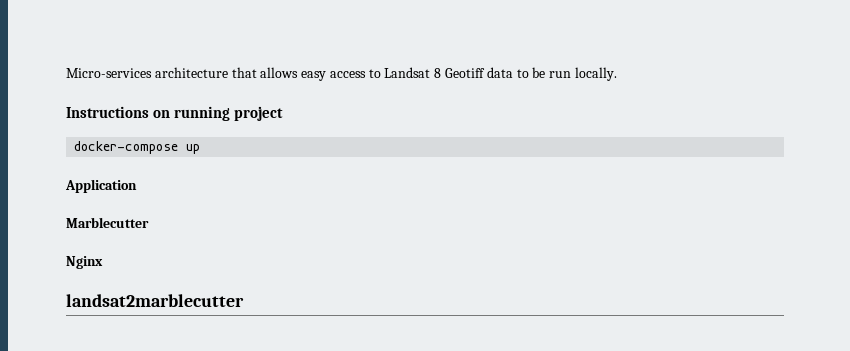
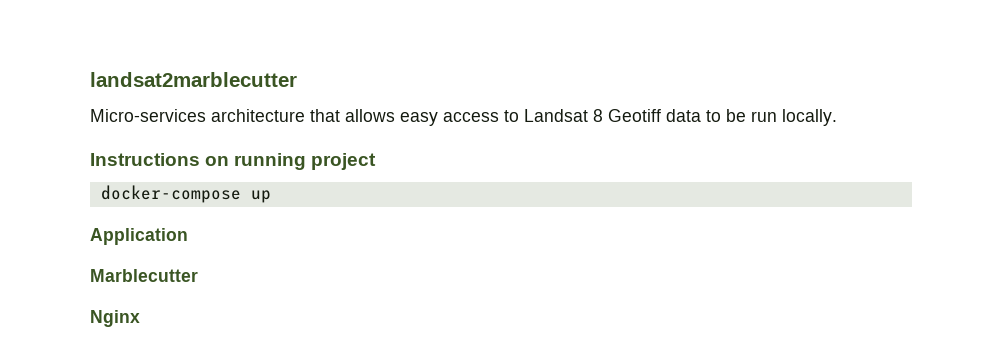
(66, 73) none -> [90,72,297,87] landsat2marblecutter //
[66,294,244,307] // landsat2marblecutter -> (140, 318) none

